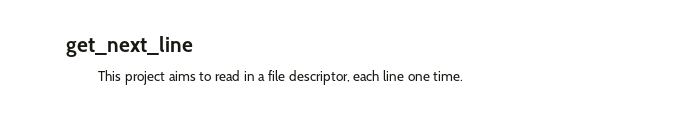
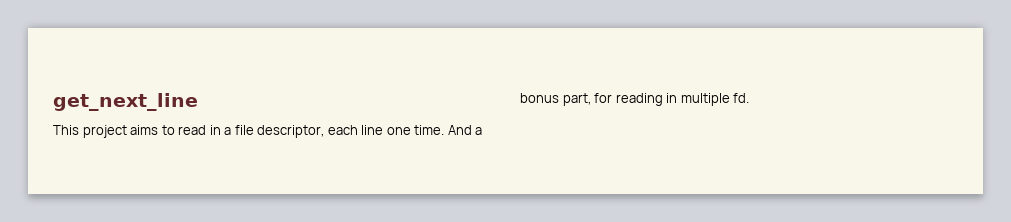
(464, 76) none -> [447,125,483,135] [520,93,750,106] And a bonus part, for reading in multiple fd.

